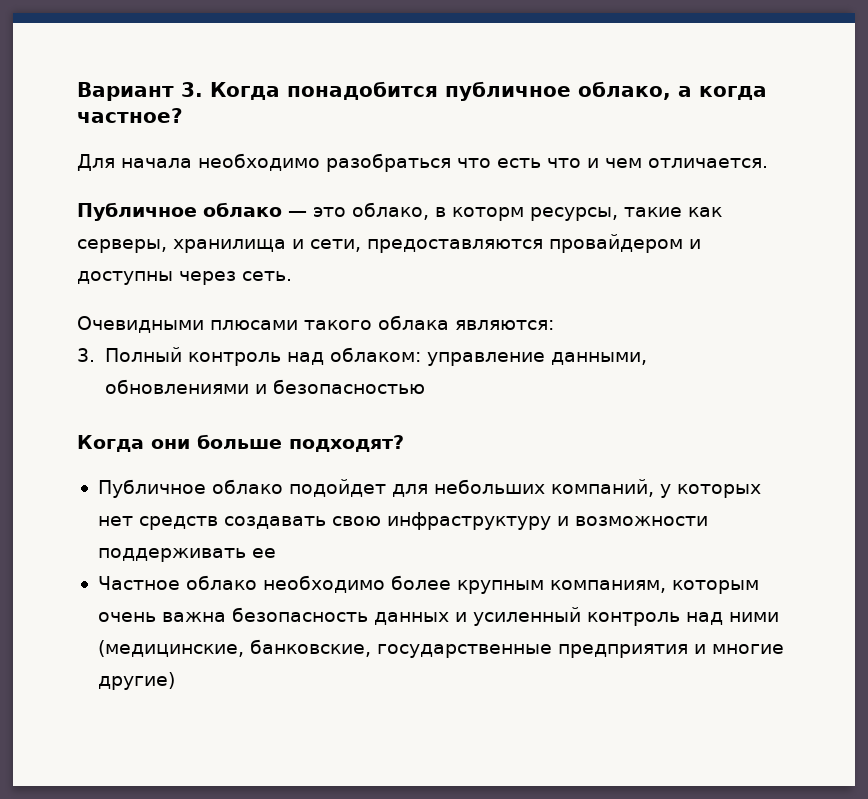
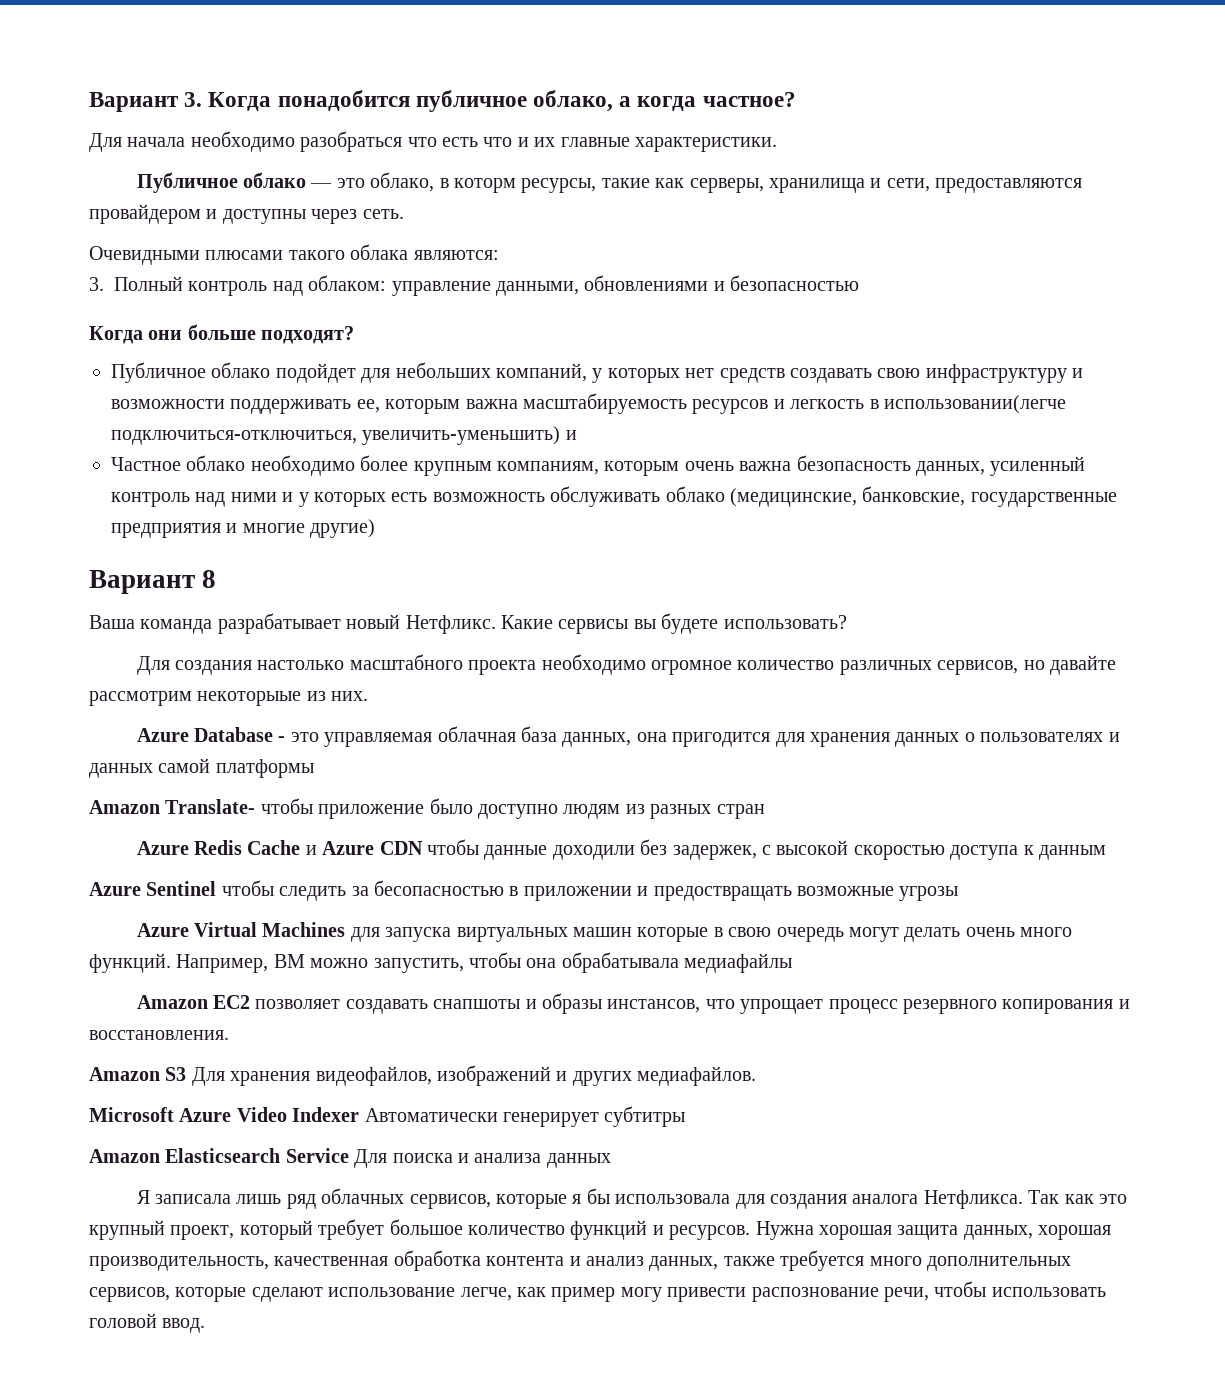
[605,158,768,168] чем отличается. -> [534,137,777,152] их главные характеристики.
[251,548,276,558] ее -> [356,393,1066,414] [111,426,577,445] ее, которым важна масштабируемость ресурсов и легкость в использовании(легче подключиться-отключиться, увеличить-уменьшить) и
[373,612,467,625] данных и -> [915,461,985,476] данных,
(779, 617) none -> [282,486,725,507] и у которых есть возможность обслуживать облако
(175, 681) none -> [89,570,217,594] [89,613,847,634] [136,654,1116,675] [89,691,369,706] [136,726,1120,747] [89,758,314,778] [89,798,765,819] [136,839,1106,860] [89,880,959,901] [136,922,1073,942] [89,952,793,973] [136,993,1130,1014] [89,1030,229,1040] [89,1065,757,1086] [89,1106,686,1127] [89,1148,611,1168] [136,1188,1127,1209] [89,1219,1112,1240] [89,1250,1071,1271] [89,1281,1106,1302] [89,1313,206,1333] // Вариант 8 // Ваша команда разрабатывает новый Нетфликс. Какие сервисы вы будете использовать? // Для создания настолько масштабного проекта необходимо огромное количество различных сервисов, но давайте рассмотрим некоторыые из них. // Azure Database - это управляемая облачная база данных, она пригодится для хранения данных о пользователях и данных самой платформы // Amazon Translate- чтобы приложение было доступно людям из разных стран // Azure Redis Cache и Azure CDN чтобы данные доходили без задержек, с высокой скоростью доступа к данным // Azure Sentinel чтобы следить за бесопасностью в приложении и предоствращать возможные угрозы // Azure Virtual Machines для запуска виртуальных машин которые в свою очередь могут делать очень много функций. Например, ВМ можно запустить, чтобы она обрабатывала медиафайлы // Amazon EC2 позволяет создавать снапшоты и образы инстансов, что упрощает процесс резервного копирования и восстановления. // Amazon S3 Для хранения видеофайлов, изображений и других медиафайлов. // Microsoft Azure Video Indexer Автоматически генерирует субтитры // Amazon Elasticsearch Service Для поиска и анализа данных // Я записала лишь ряд облачных сервисов, которые я бы использовала для создания аналога Нетфликса. Так как это крупный проект, который требует большое количество функций и ресурсов. Нужна хорошая защита данных, хорошая производительность, качественная обработка контента и анализ данных, также требуется много дополнительных сервисов, которые сделают использование легче, как пример могу привести распознование речи, чтобы использовать головой ввод.

